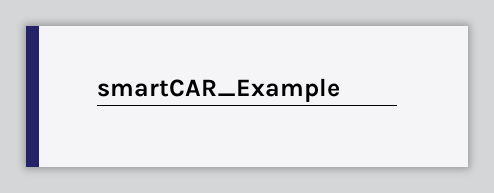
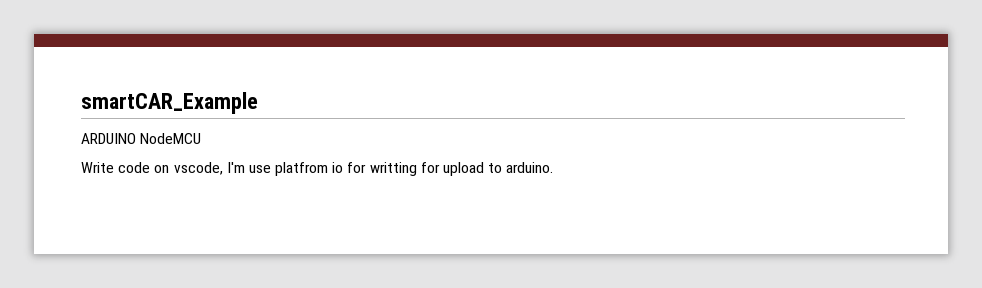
(340, 90) none -> [81,133,202,144] [81,162,554,176] // ARDUINO NodeMCU // Write code on vscode, I'm use platfrom io for writting for upload to arduino.

